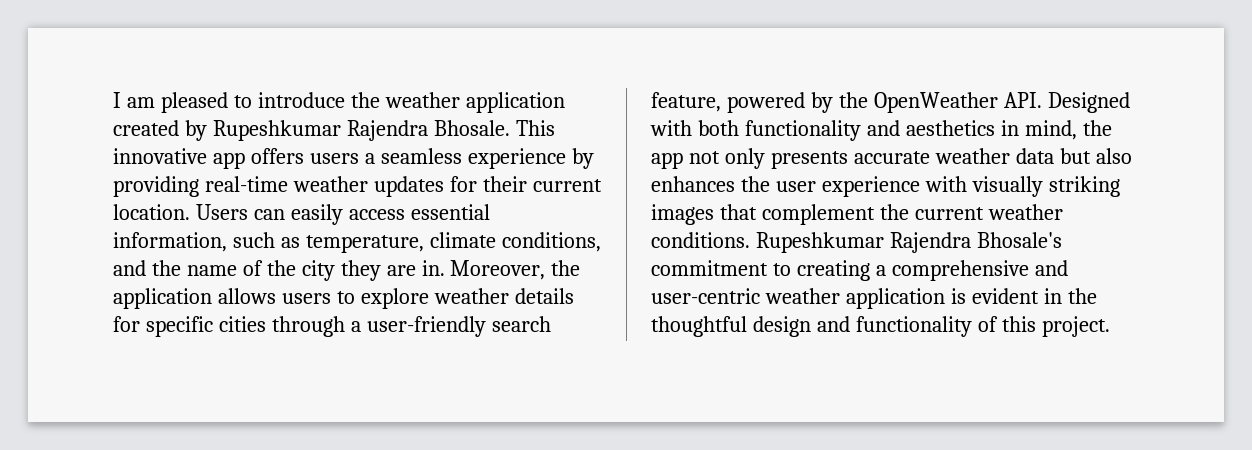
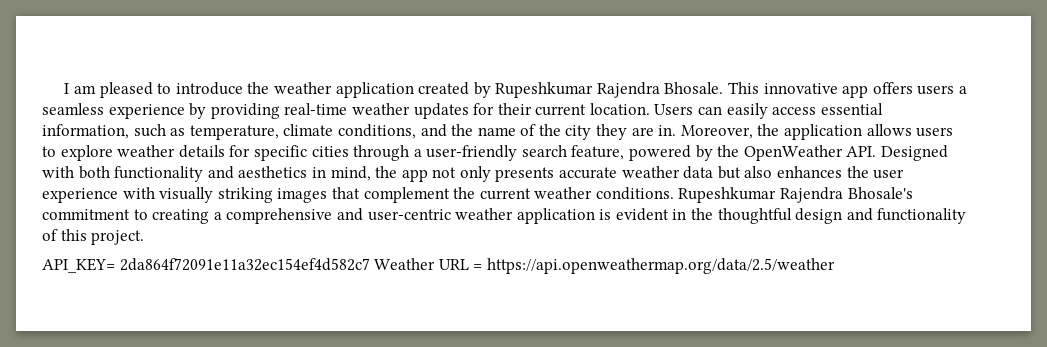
(1110, 326) none -> [42,258,835,274] // API_KEY= 2da864f72091e11a32ec154ef4d582c7 Weather URL = https://api.openweathermap.org/data/2.5/weather

